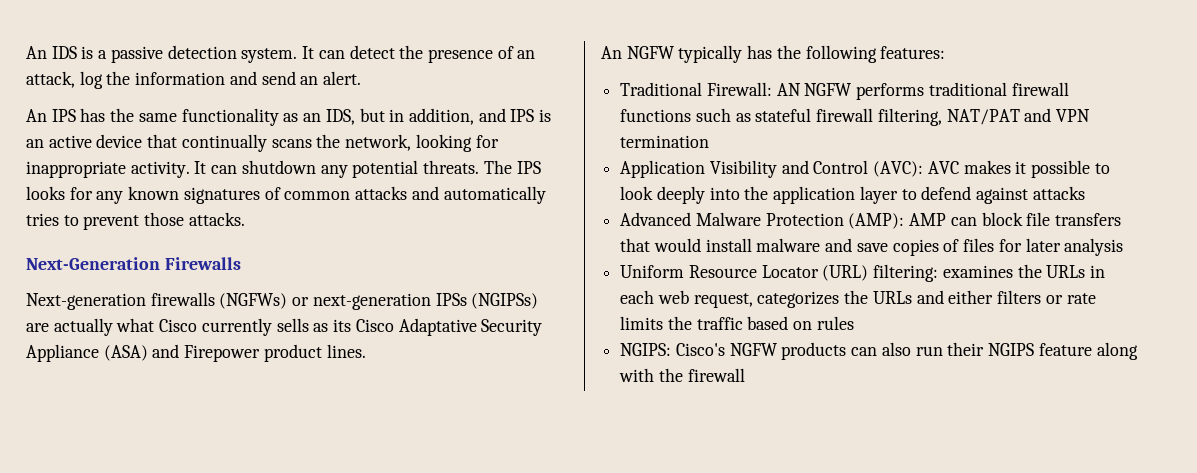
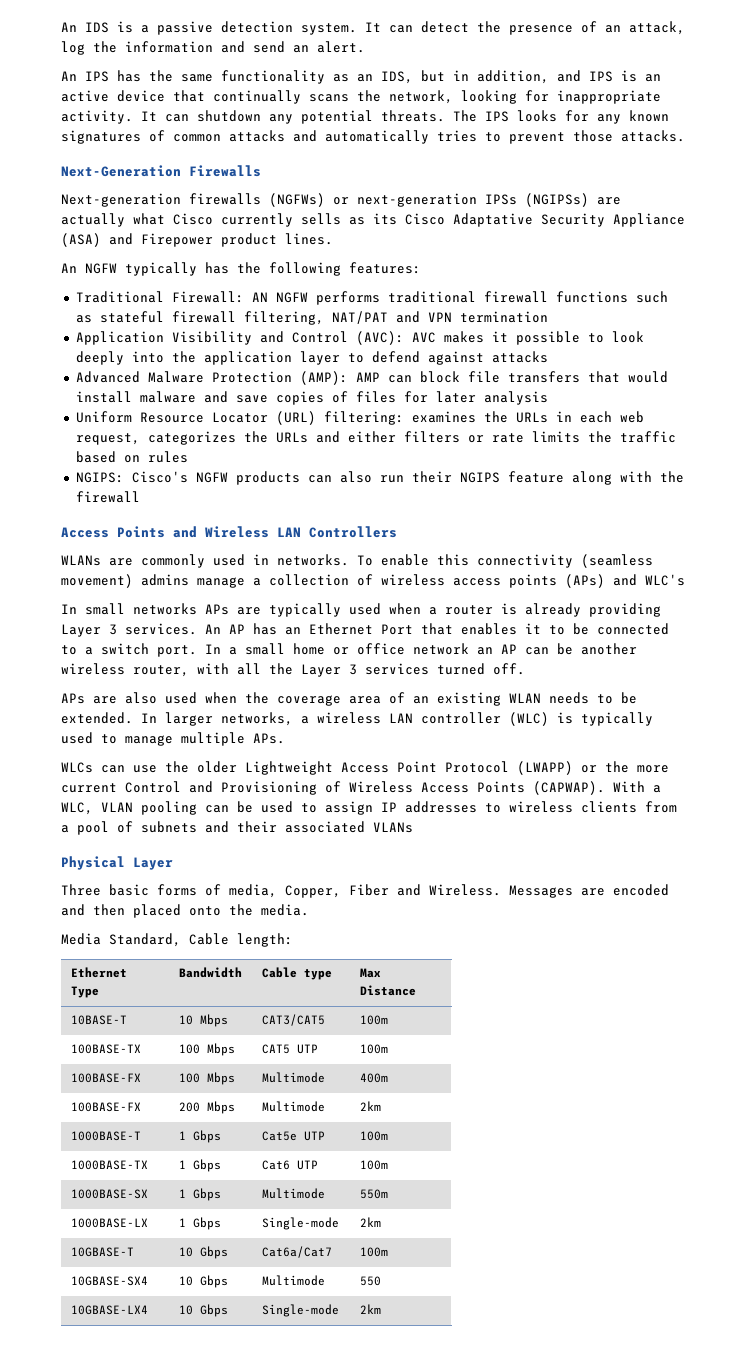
(745, 375) none -> [61,526,397,538] [61,554,653,568] [61,574,685,588] [61,603,661,617] [61,623,669,637] [61,643,637,657] [61,663,525,677] [61,692,637,706] [61,712,653,726] [61,732,285,746] [61,761,669,775] [61,781,661,795] [61,801,677,815] [61,821,413,835] [61,856,173,870] [61,884,669,898] [61,904,309,918] [61,933,293,947] [70,967,127,978] [70,986,99,998] [178,967,242,978] [261,967,332,980] [359,968,381,978] [359,985,416,996] [70,1015,127,1025] [178,1014,228,1027] [261,1014,325,1026] [359,1015,388,1025] [70,1044,141,1054] [178,1043,235,1056] [261,1044,318,1054] [359,1044,388,1054] [70,1073,141,1083] [178,1072,235,1085] [261,1072,325,1083] [359,1073,388,1083] [70,1102,141,1112] [178,1101,235,1114] [261,1101,325,1112] [359,1101,381,1111] [70,1131,141,1141] [178,1130,221,1143] [261,1131,325,1141] [359,1131,388,1141] [70,1160,148,1170] [178,1159,221,1172] [261,1160,318,1170] [359,1160,388,1170] [70,1189,148,1199] [178,1188,221,1201] [261,1188,325,1199] [359,1189,388,1199] [70,1218,148,1228] [178,1217,221,1230] [261,1217,339,1230] [359,1217,381,1227] [70,1247,134,1257] [178,1246,228,1259] [261,1246,332,1258] [359,1247,388,1257] [70,1276,148,1286] [178,1275,228,1288] [261,1275,325,1286] [359,1276,381,1286] [70,1305,148,1315] [178,1304,228,1317] [261,1304,339,1317] [359,1304,381,1314] // Access Points and Wireless LAN Controllers // WLANs are commonly used in networks. To enable this connectivity (seamless movement) admins manage a collection of wireless access points (APs) and WLC's // In small networks APs are typically used when a router is already providing Layer 3 services. An AP has an Ethernet Port that enables it to be connected to a switch port. In a small home or office network an AP can be another wireless router, with all the Layer 3 services turned off. // APs are also used when the coverage area of an existing WLAN needs to be extended. In larger networks, a wireless LAN controller (WLC) is typically used to manage multiple APs. // WLCs can use the older Lightweight Access Point Protocol (LWAPP) or the more current Control and Provisioning of Wireless Access Points (CAPWAP). With a WLC, VLAN pooling can be used to assign IP addresses to wireless clients from a pool of subnets and their associated VLANs // Physical Layer // Three basic forms of media, Copper, Fiber and Wireless. Messages are encoded and then placed onto the media. // Media Standard, Cable length: // Ethernet Type | Bandwidth | Cable type | Max Distance // 10BASE-T | 10 Mbps | CAT3/CAT5 | 100m // 100BASE-TX | 100 Mbps | CAT5 UTP | 100m // 100BASE-FX | 100 Mbps | Multimode | 400m // 100BASE-FX | 200 Mbps | Multimode | 2km // 1000BASE-T | 1 Gbps | Cat5e UTP | 100m // 1000BASE-TX | 1 Gbps | Cat6 UTP | 100m // 1000BASE-SX | 1 Gbps | Multimode | 550m // 1000BASE-LX | 1 Gbps | Single-mode | 2km // 10GBASE-T | 10 Gbps | Cat6a/Cat7 | 100m // 10GBASE-SX4 | 10 Gbps | Multimode | 550 // 10GBASE-LX4 | 10 Gbps | Single-mode | 2km

